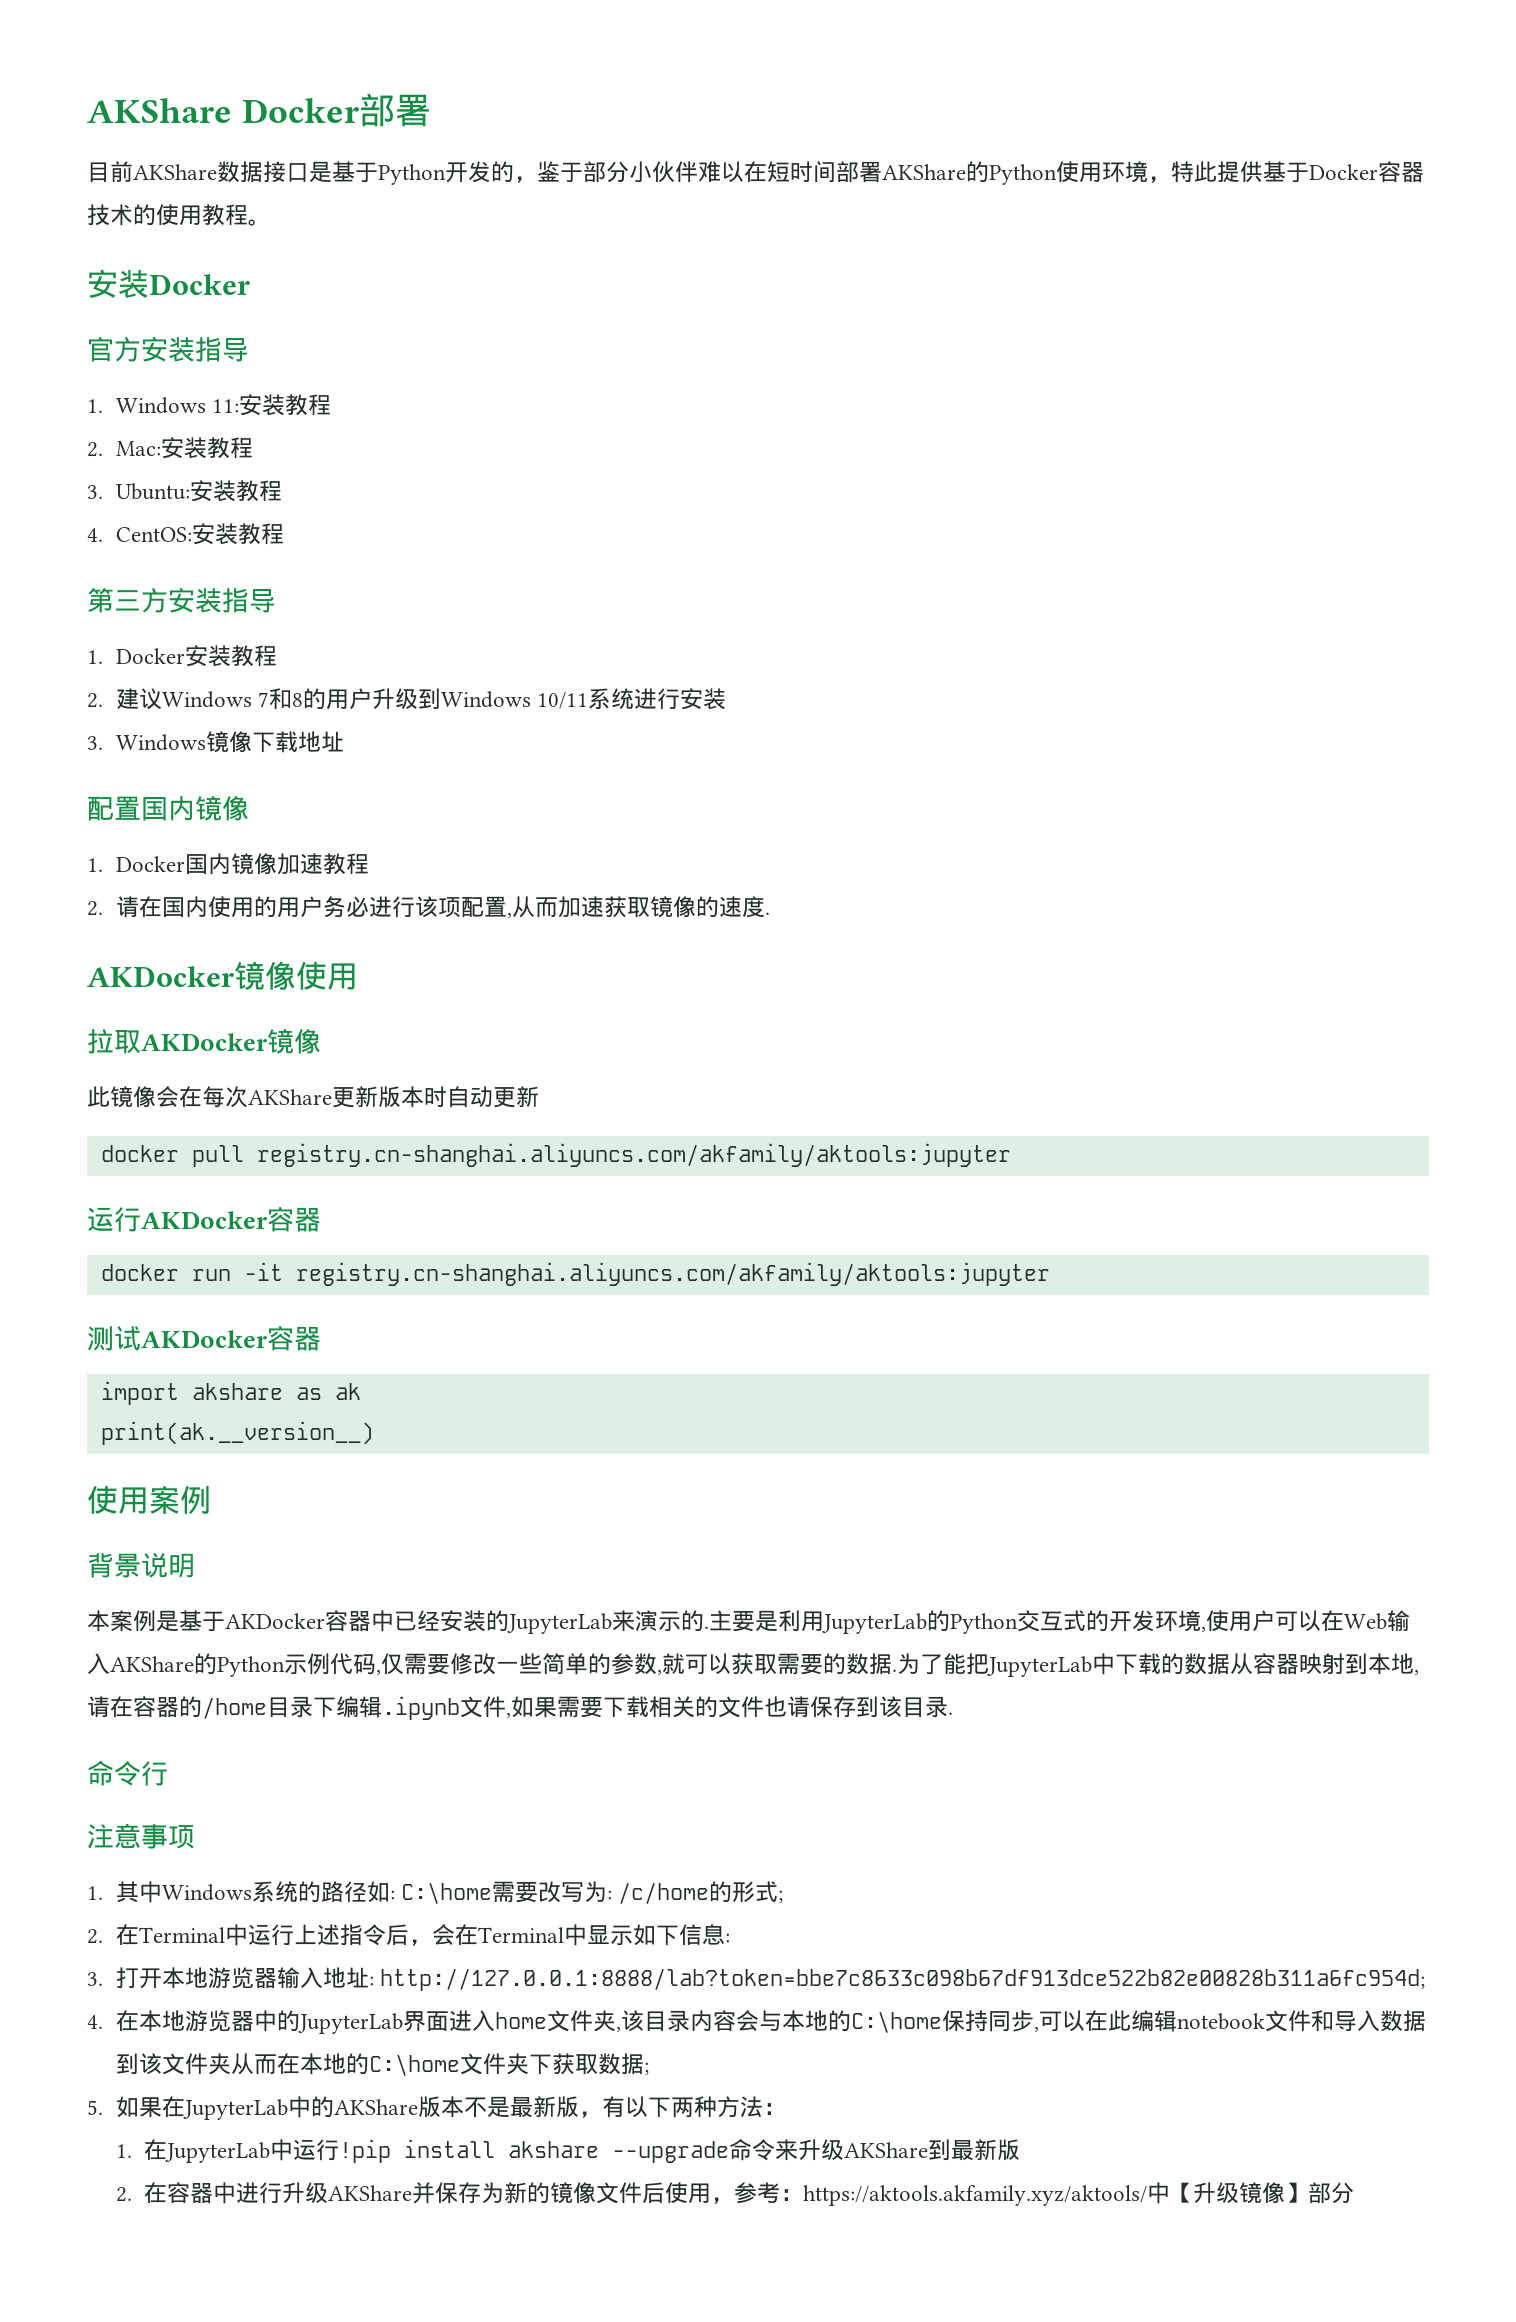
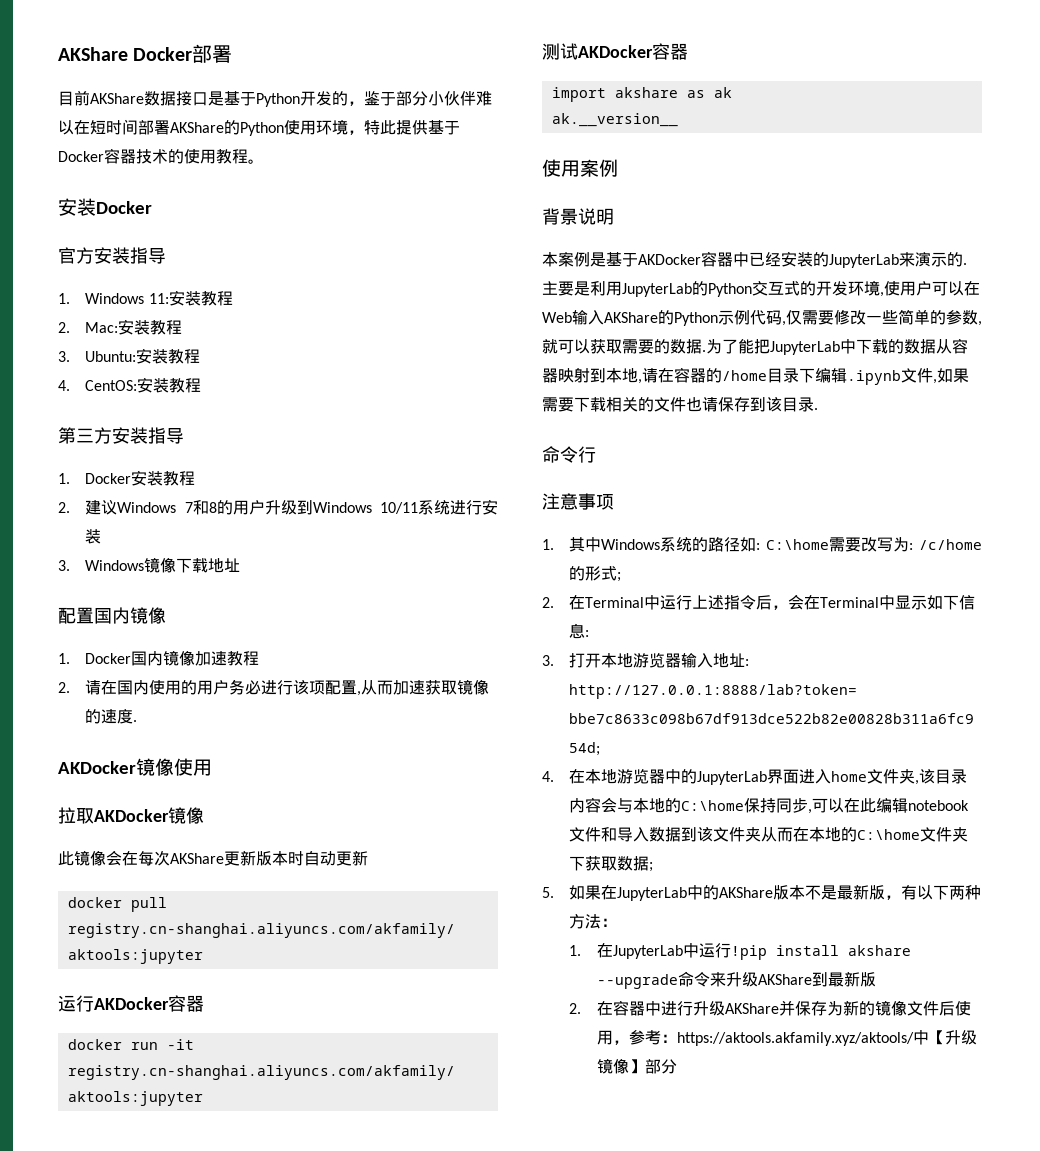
[100,1421,374,1445] print(ak.__version__) -> [551,113,678,127] ak.__version__

